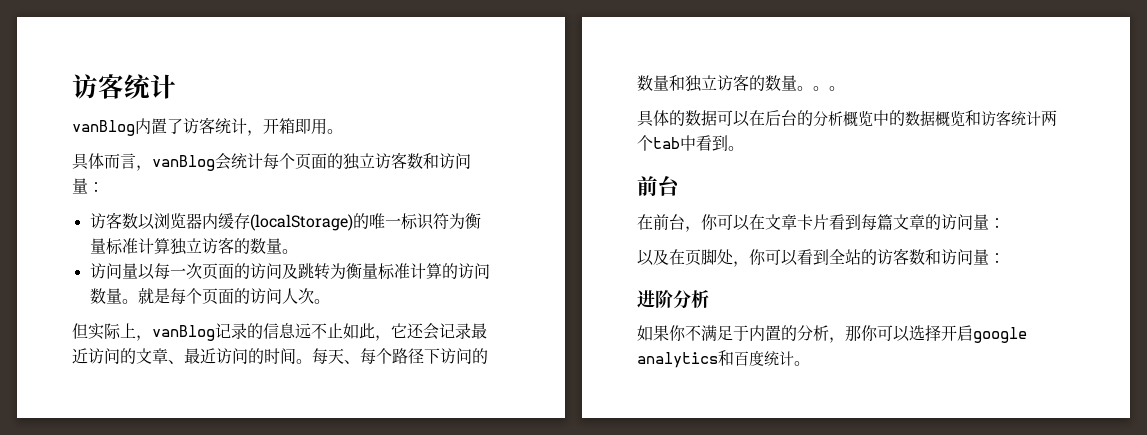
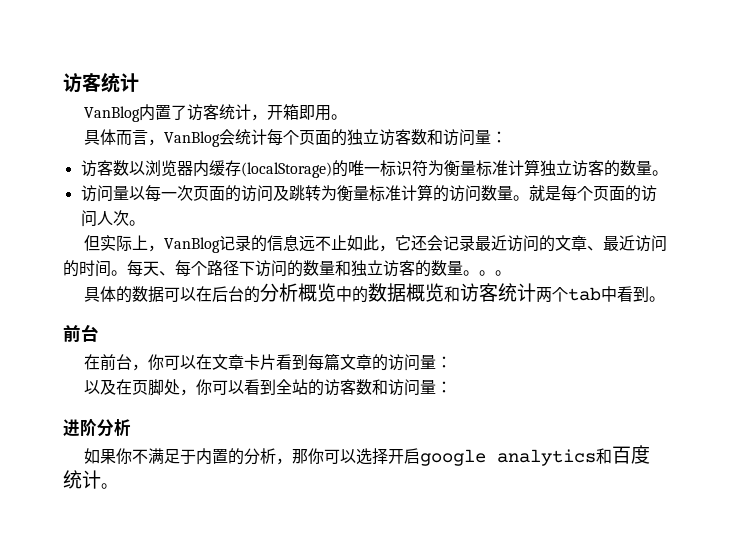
[72,120,135,136] vanBlog -> [84,106,141,122] VanBlog
[152,155,215,171] vanBlog -> [164,131,221,147] VanBlog
[152,325,215,341] vanBlog -> [164,237,221,253] VanBlog

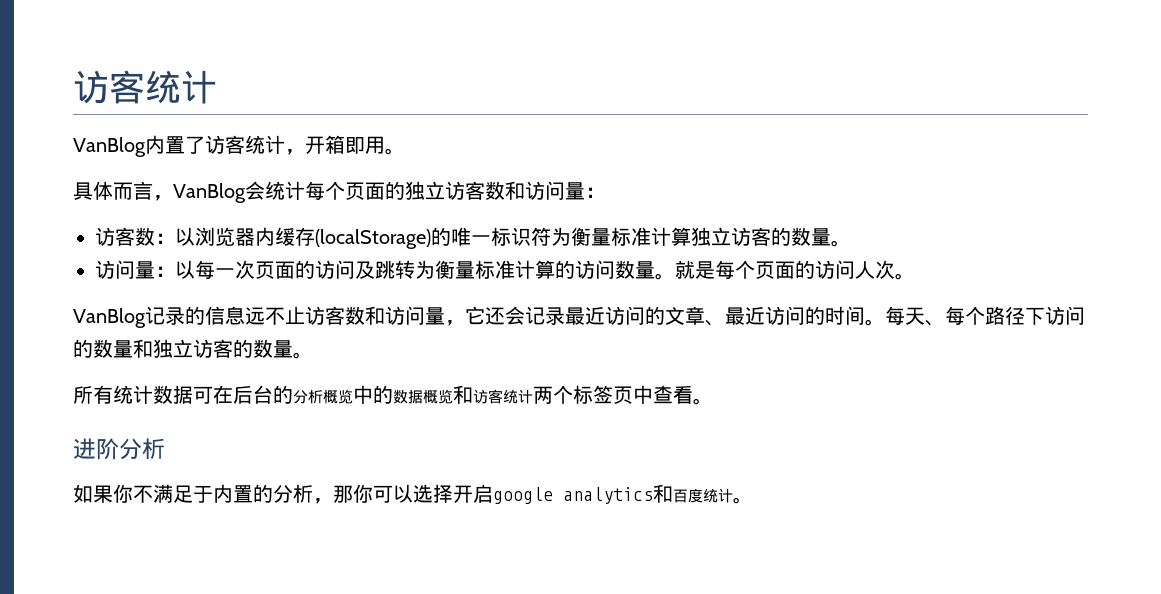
(129, 168) none -> [155,233,175,244] ：
(129, 193) none -> [155,266,175,277] ：
[84,235,165,252] 但实际上， -> (915, 276) none
[347,235,380,251] 如此 -> [304,306,445,325] 访客数和访问量
[479,270,511,276] [84,286,197,303] 。。 // 具体的数据可以 -> [73,385,213,404] // 所有统计数据可
[568,286,666,302] [63,324,99,342] [84,353,453,371] [84,379,453,396] tab中看到。 // 前台 // 在前台，你可以在文章卡片看到每篇文章的访问量： // 以及在页脚处，你可以看到全站的访客数和访问量： -> [573,385,713,405] 标签页中查看。

